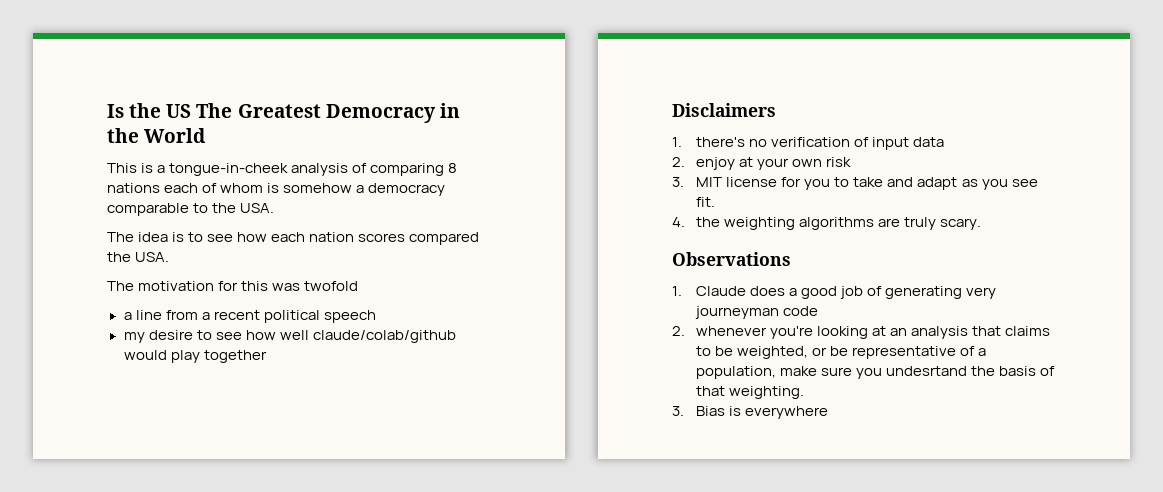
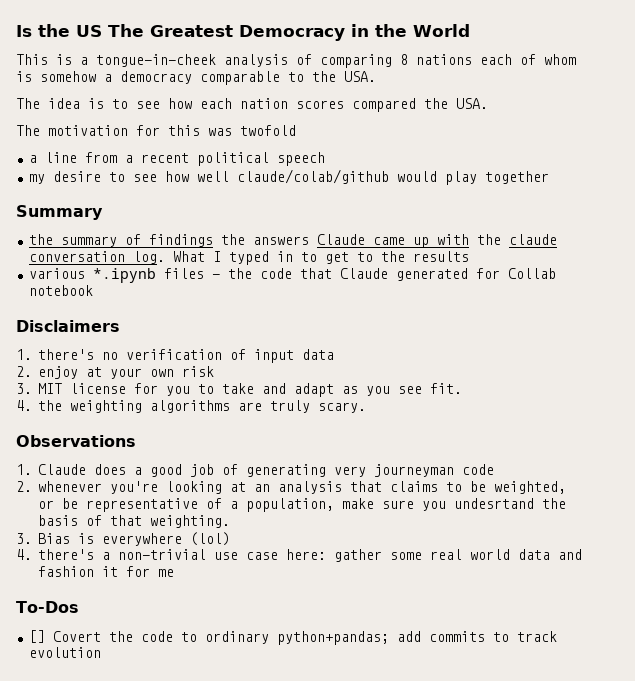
(267, 356) none -> [16,205,103,220] [28,234,557,248] [28,251,469,265] [28,268,556,283] [28,285,93,296] // Summary // the summary of findings the answers Claude came up with the claude conversation log. What I typed in to get to the results // various *.ipynb files - the code that Claude generated for Collab notebook
(829, 412) none -> [189,532,230,546] [16,549,582,562] [37,566,174,577] [16,601,79,613] [28,630,557,645] [28,647,101,658] (lol) // 4. there's a non-trivial use case here: gather some real world data and fashion it for me // To-Dos // [] Covert the code to ordinary python+pandas; add commits to track evolution

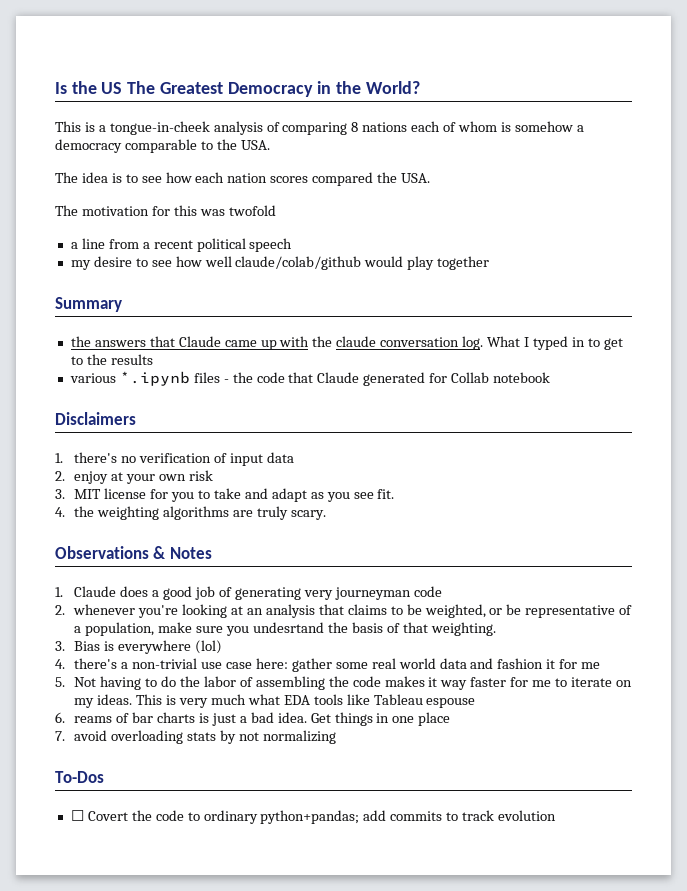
[413,24,470,37] World -> [365,81,420,94] World?
[60,234,309,247] summary of findings the answers -> [94,336,175,347] answers that
(136, 441) none -> [153,546,212,559] & Notes
(174, 573) none -> [55,676,632,690] [74,694,476,708] [55,712,451,726] [55,730,336,744] // 5. Not having to do the labor of assembling the code makes it way faster for me to iterate on my ideas. This is very much what EDA tools like Tableau espouse // 6. reams of bar charts is just a bad idea. Get things in one place // 7. avoid overloading stats by not normalizing
[28,630,45,643] [] -> [70,810,84,821] ☐

